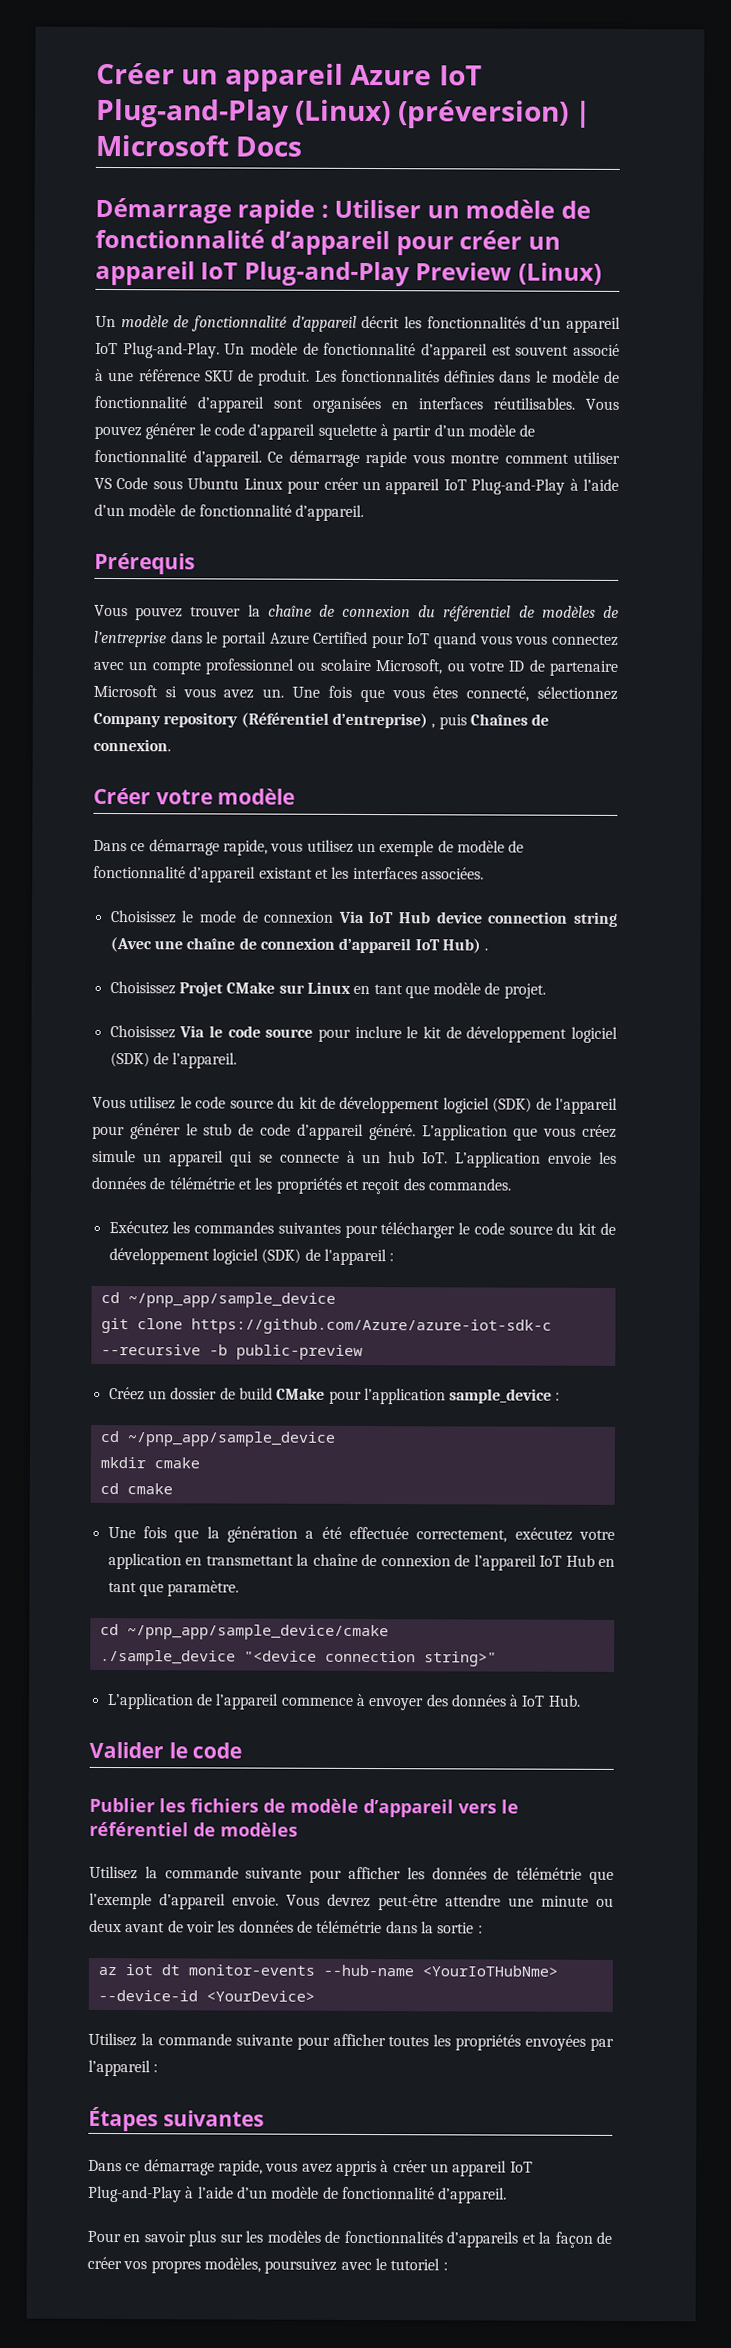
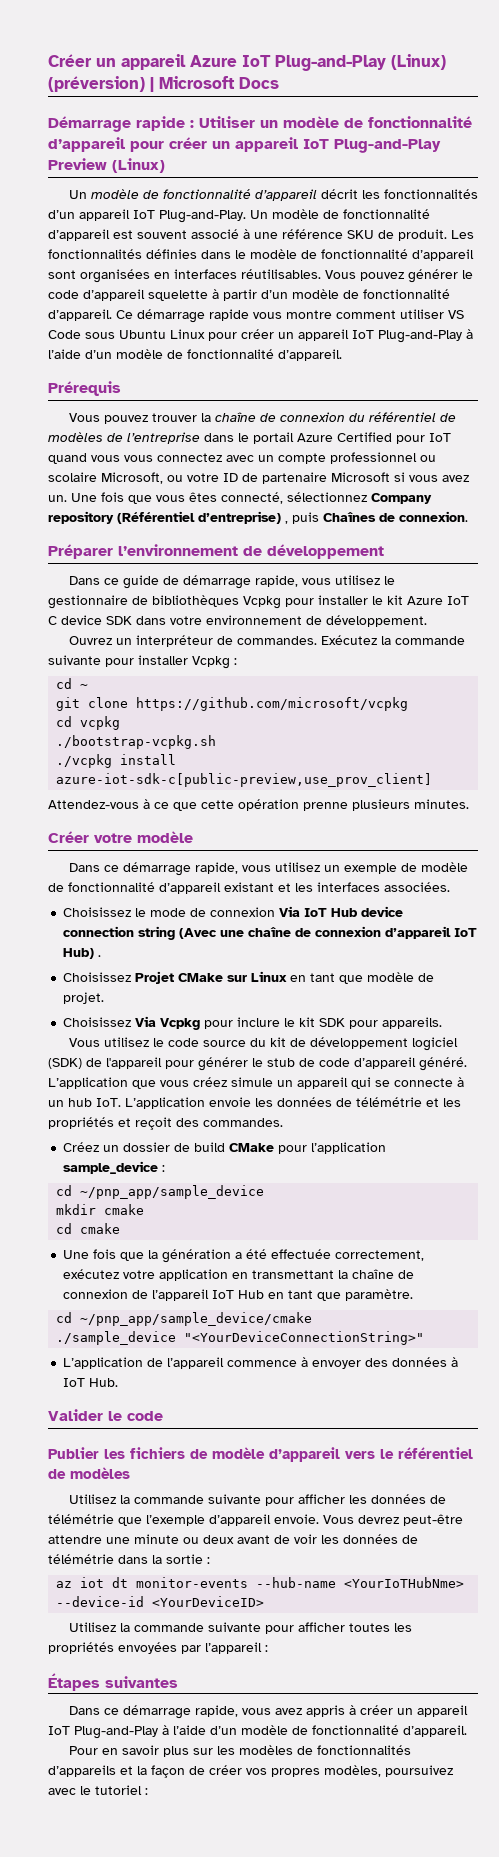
(171, 745) none -> [48,544,384,559] [68,575,395,589] [48,595,469,609] [48,615,427,627] [68,635,465,647] [48,655,237,669] [56,678,89,689] [56,697,409,711] [56,716,121,730] [56,735,217,749] [56,754,177,768] [56,773,433,787] [48,799,469,811] // Préparer l’environnement de développement // Dans ce guide de démarrage rapide, vous utilisez le gestionnaire de bibliothèques Vcpkg pour installer le kit Azure IoT C device SDK dans votre environnement de développement. // Ouvrez un interpréteur de commandes. Exécutez la commande suivante pour installer Vcpkg : // cd ~ // git clone https://github.com/microsoft/vcpkg // cd vcpkg // ./bootstrap-vcpkg.sh // ./vcpkg install azure-iot-sdk-c[public-preview,use_prov_client] // Attendez-vous à ce que cette opération prenne plusieurs minutes.
[208,1025,314,1038] le code source -> [160,1018,201,1030] Vcpkg
[445,1026,619,1043] [109,1052,238,1069] de développement logiciel (SDK) de l’appareil. -> [319,1017,443,1029] SDK pour appareils.
[108,1221,616,1239] [108,1248,395,1266] [100,1291,336,1308] [100,1317,552,1335] [100,1343,363,1360] // Exécutez les commandes suivantes pour télécharger le code source du kit de développement logiciel (SDK) de l'appareil : // cd ~/pnp_app/sample_device // git clone https://github.com/Azure/azure-iot-sdk-c --recursive -b public-preview -> (283, 1122) none
[243,1650,497,1667] "<device connection string>" -> [184,1331,425,1345] "<YourDeviceConnectionString>"
[205,1990,315,2002] <YourDevice> -> [152,1596,265,1607] <YourDeviceID>

